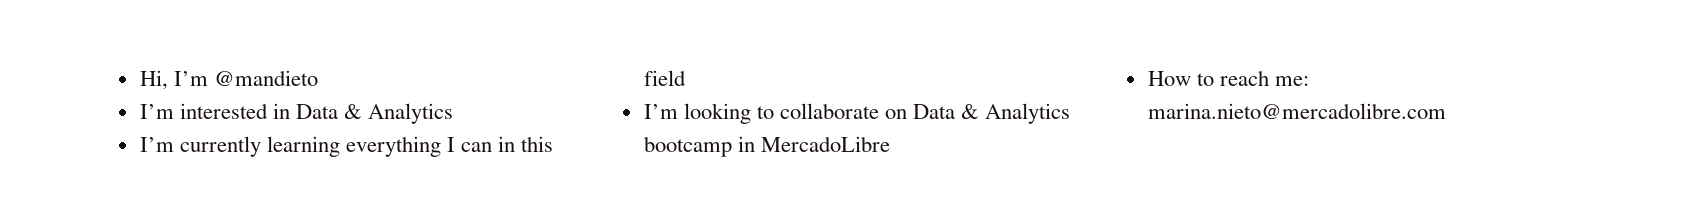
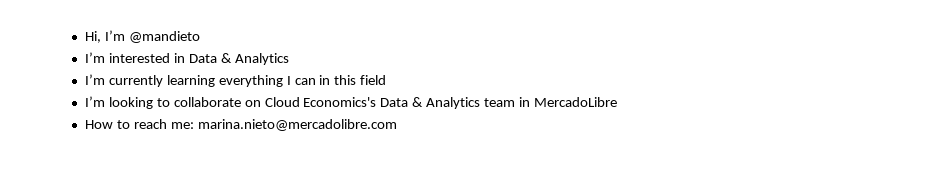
[913,103,1071,124] [643,136,732,157] Data & Analytics bootcamp -> [264,97,516,109] Cloud Economics's Data & Analytics team

